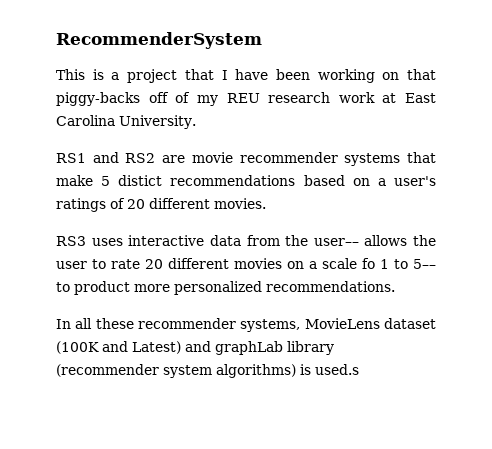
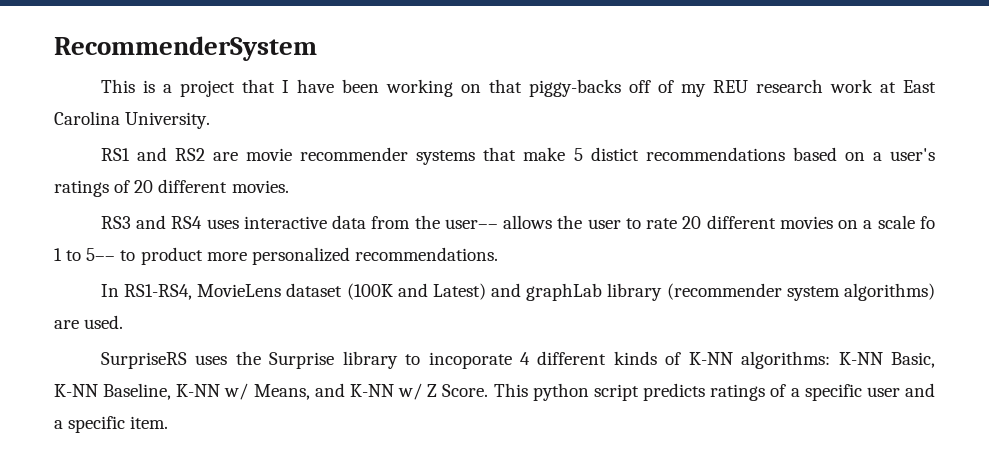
(86, 241) none -> [136,215,203,229] and RS4
[75,318,301,332] all these recommender systems, -> [124,284,193,300] RS1-RS4,
[300,364,359,375] is used.s -> [54,315,124,329] [100,351,935,369] [54,383,935,401] [54,416,169,433] are used. // SurpriseRS uses the Surprise library to incoporate 4 different kinds of K-NN algorithms: K-NN Basic, K-NN Baseline, K-NN w/ Means, and K-NN w/ Z Score. This python script predicts ratings of a specific user and a specific item.

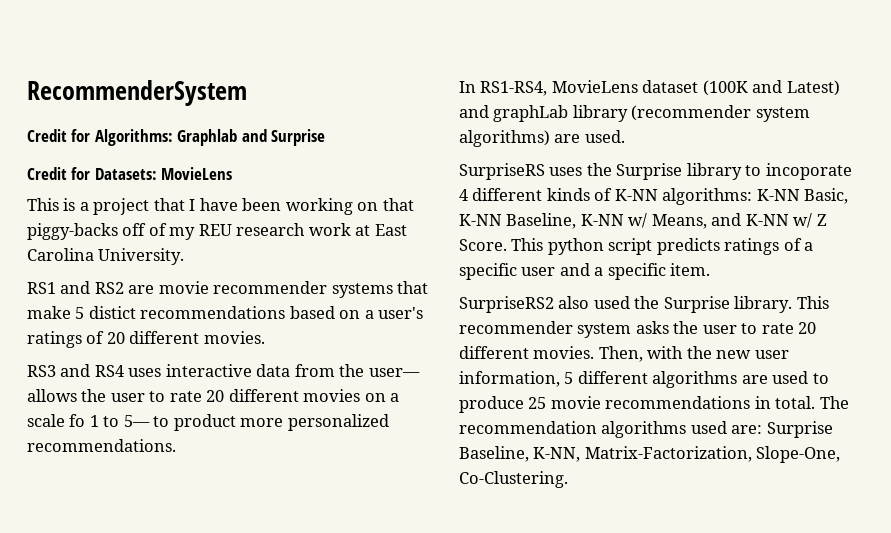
(317, 48) none -> [27,129,326,146] [27,167,233,180] // Credit for Algorithms: Graphlab and Surprise // Credit for Datasets: MovieLens
(169, 422) none -> [459,296,829,313] [459,321,817,338] [459,346,789,362] [459,371,829,388] [459,396,849,413] [459,421,833,438] [459,446,841,463] [459,471,568,488] // SurpriseRS2 also used the Surprise library. This recommender system asks the user to rate 20 different movies. Then, with the new user information, 5 different algorithms are used to produce 25 movie recommendations in total. The recommendation algorithms used are: Surprise Baseline, K-NN, Matrix-Factorization, Slope-One, Co-Clustering.

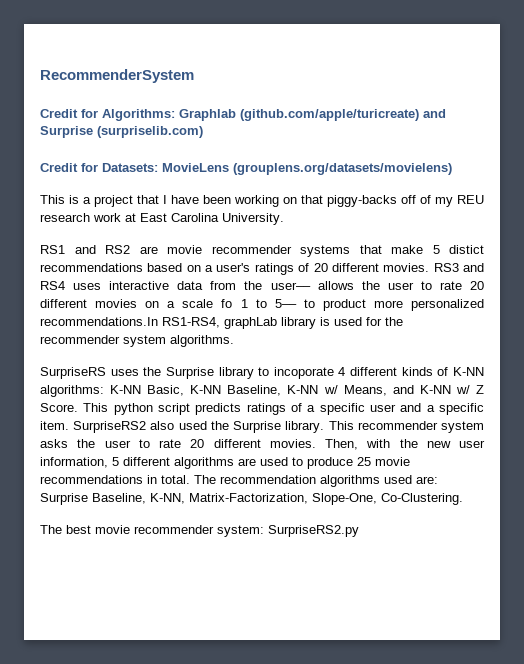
(238, 137) none -> [240,109,419,121] (github.com/apple/turicreate)
(326, 137) none -> [97,126,203,138] (surpriselib.com)
(233, 173) none -> [233,163,452,175] (grouplens.org/datasets/movielens)
(265, 337) // -> (430, 267) none
[27,439,176,452] [459,80,840,96] [459,105,810,122] [459,130,625,147] recommendations. // In RS1-RS4, MovieLens dataset (100K and Latest) and graphLab library (recommender system algorithms) are used. -> [40,317,403,329] [40,335,234,347] recommendations.In RS1-RS4, graphLab library is used for the recommender system algorithms.
(711, 269) // -> (69, 425) none
(568, 479) none -> [40,525,359,537] // The best movie recommender system: SurpriseRS2.py

